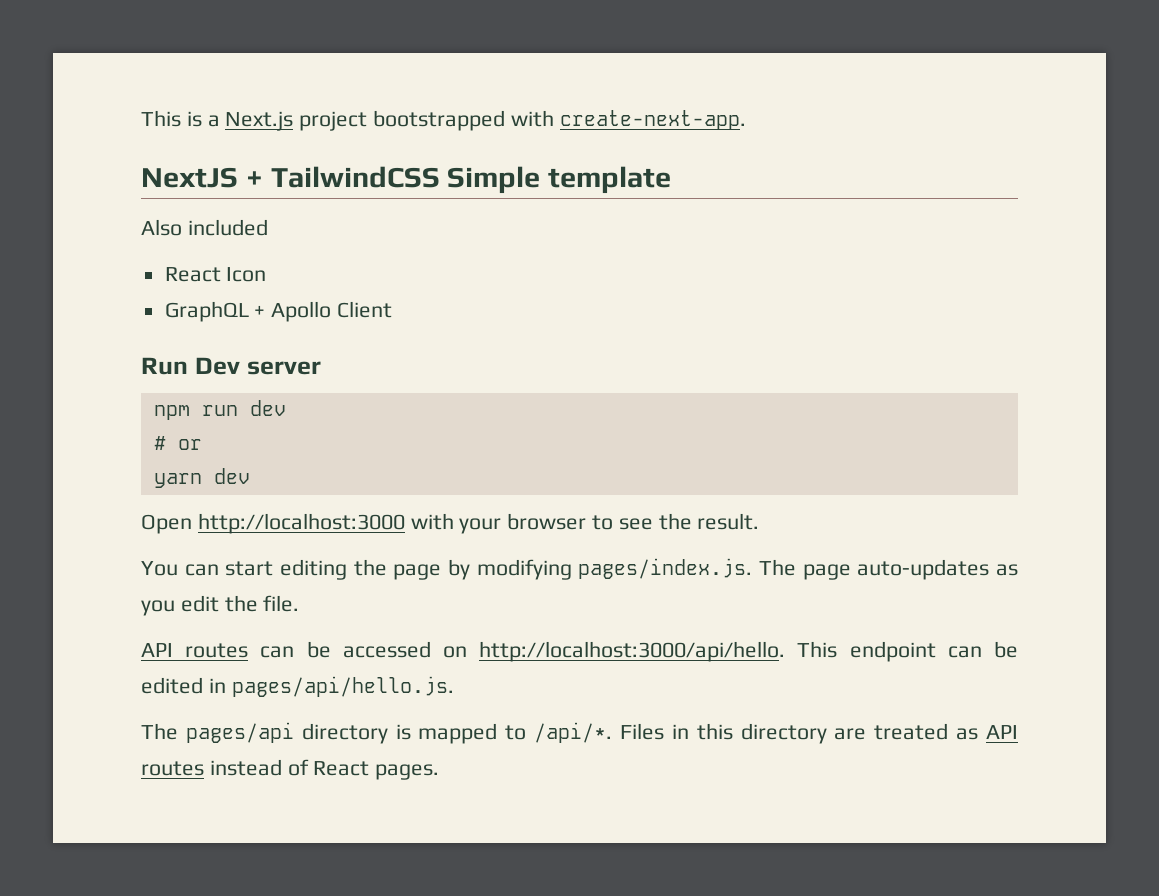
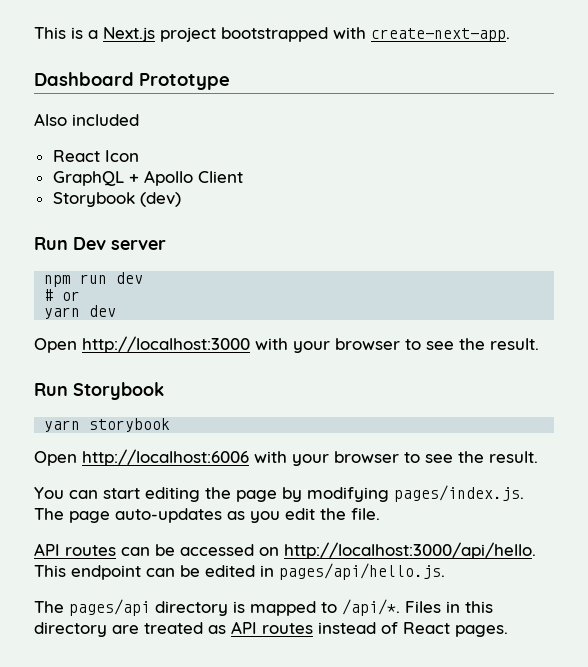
[141,166,672,194] NextJS + TailwindCSS Simple template -> [34,72,230,90] Dashboard Prototype
(393, 309) none -> [52,192,181,207] // Storybook (dev)
(760, 521) none -> [34,382,164,400] [44,418,171,432] [34,449,538,466] // Run Storybook // yarn storybook // Open http://localhost:6006 with your browser to see the result.

